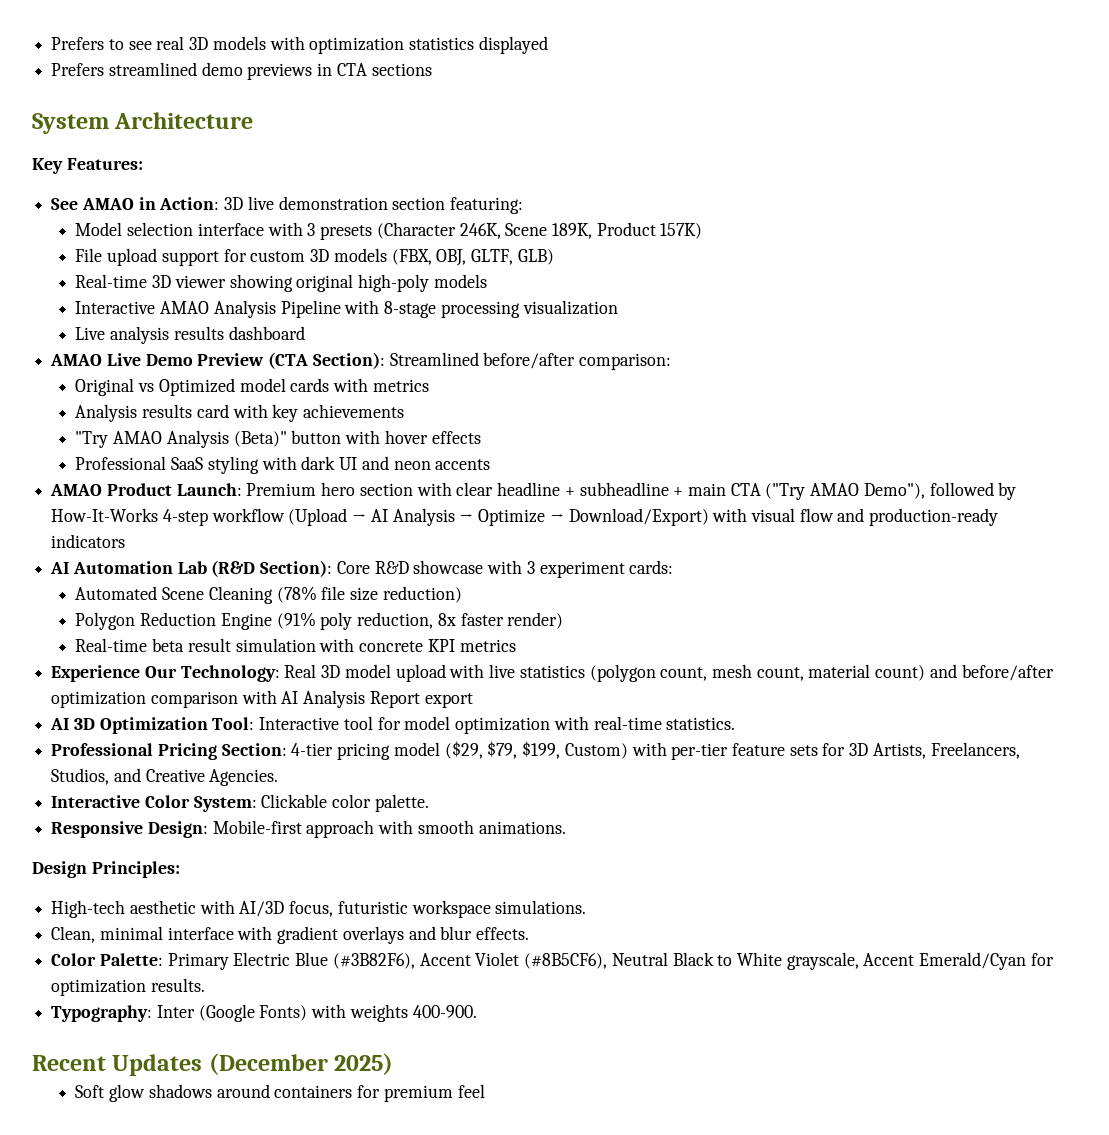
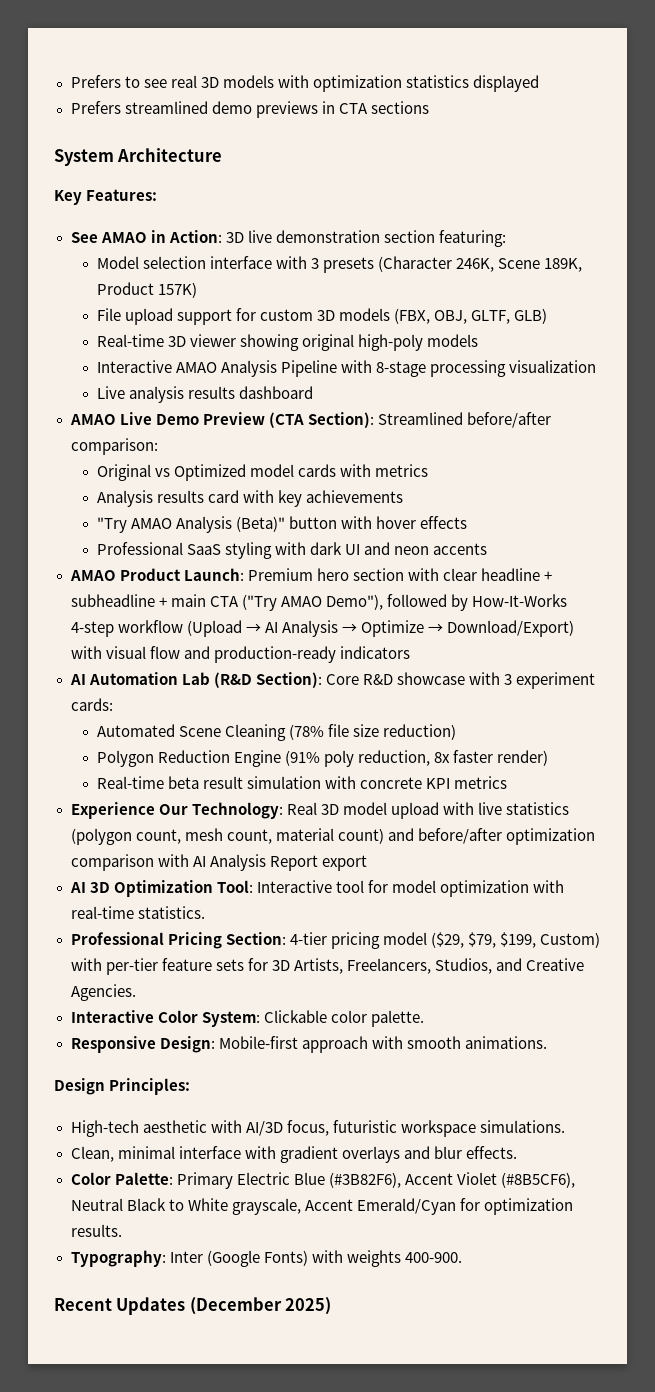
[75,1084,485,1102] // Soft glow shadows around containers for premium feel -> (332, 1306) none

